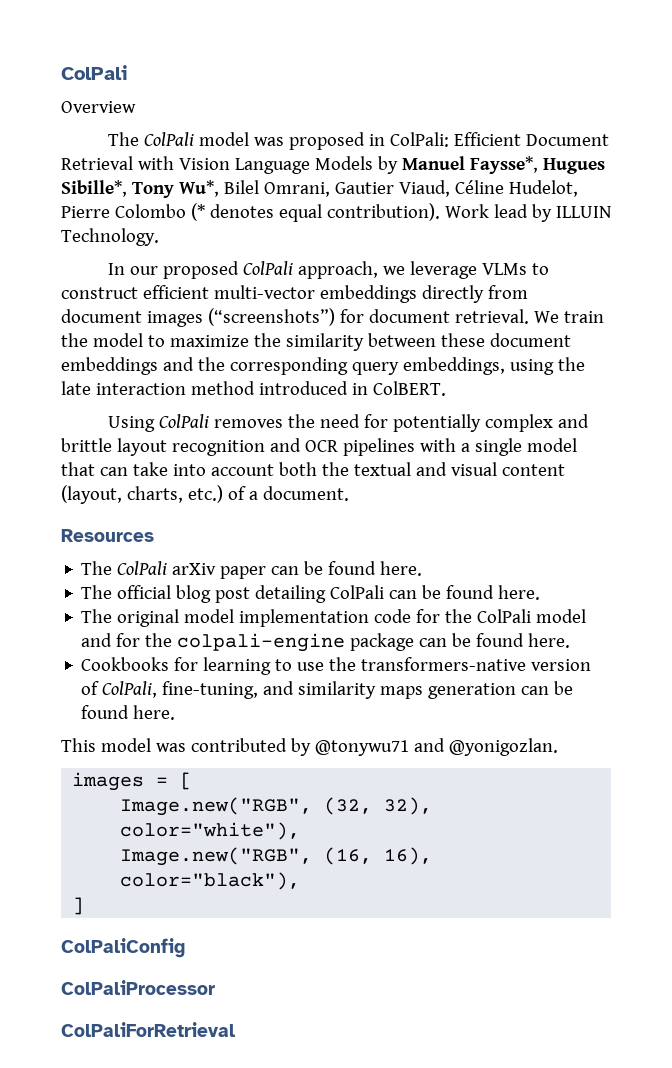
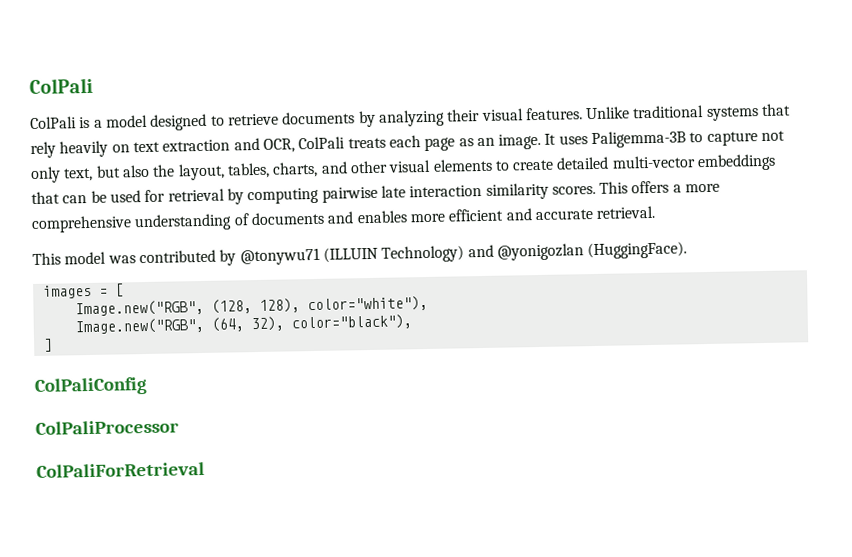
[61,101,136,113] [107,132,609,150] [61,156,605,174] [61,180,578,198] [61,203,611,222] [61,228,159,246] [107,261,549,279] [61,285,528,303] [61,308,604,327] [61,333,571,351] [61,357,585,375] [61,381,446,396] [107,414,589,432] [61,438,577,456] [61,462,565,476] [61,485,349,504] [61,529,154,542] [81,561,423,579] [81,585,541,603] [81,609,587,627] [81,633,571,652] [81,657,592,675] [81,681,574,699] [81,705,176,720] Overview // The ColPali model was proposed in ColPali: Efficient Document Retrieval with Vision Language Models by Manuel Faysse*, Hugues Sibille*, Tony Wu*, Bilel Omrani, Gautier Viaud, Céline Hudelot, Pierre Colombo (* denotes equal contribution). Work lead by ILLUIN Technology. // In our proposed ColPali approach, we leverage VLMs to construct efficient multi-vector embeddings directly from document images (“screenshots”) for document retrieval. We train the model to maximize the similarity between these document embeddings and the corresponding query embeddings, using the late interaction method introduced in ColBERT. // Using ColPali removes the need for potentially complex and brittle layout recognition and OCR pipelines with a single model that can take into account both the textual and visual content (layout, charts, etc.) of a document. // Resources // The ColPali arXiv paper can be found here. // The official blog post detailing ColPali can be found here. // The original model implementation code for the ColPali model and for the colpali-engine package can be found here. // Cookbooks for learning to use the transformers-native version of ColPali, fine-tuning, and similarity maps generation can be found here. -> [30,103,792,131] [30,130,786,159] [30,153,777,184] [31,180,721,205] [31,205,656,234] ColPali is a model designed to retrieve documents by analyzing their visual features. Unlike traditional systems that rely heavily on text extraction and OCR, ColPali treats each page as an image. It uses Paligemma-3B to capture not only text, but also the layout, tables, charts, and other visual elements to create detailed multi-vector embeddings that can be used for retrieval by computing pairwise late interaction similarity scores. This offers a more comprehensive understanding of documents and enables more efficient and accurate retrieval.
[413,738,558,756] and @yonigozlan. -> [322,241,688,263] (ILLUIN Technology) and @yonigozlan (HuggingFace).
[324,797,433,815] (32, 32), -> [210,298,300,314] (128, 128),
[324,847,433,865] (16, 16), -> [210,316,284,332] (64, 32),

